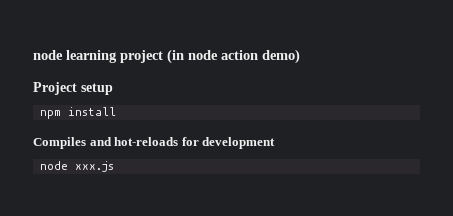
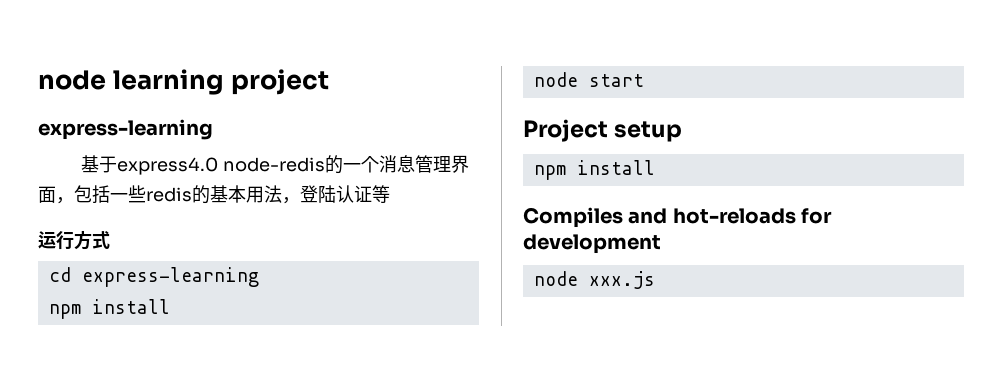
[167,49,300,64] (in node action demo) -> [38,119,213,140] [80,155,469,175] [38,185,390,204] [38,230,110,250] [48,267,259,287] [48,299,170,319] [533,72,644,87] // express-learning // 基于express4.0 node-redis的一个消息管理界面，包括一些redis的基本用法，登陆认证等 // 运行方式 // cd express-learning // npm install // node start

